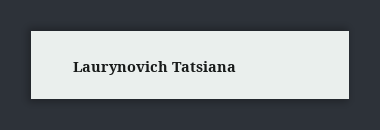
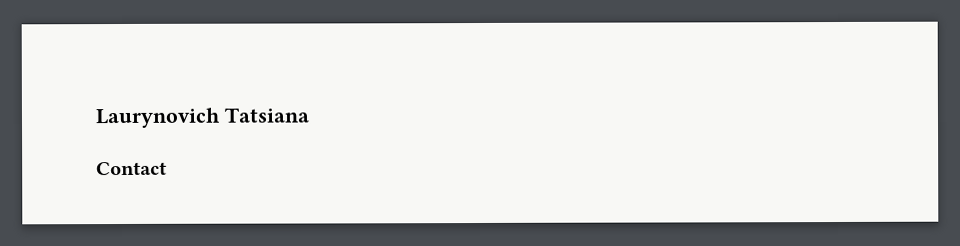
(236, 66) none -> [96,161,167,176] // Contact

